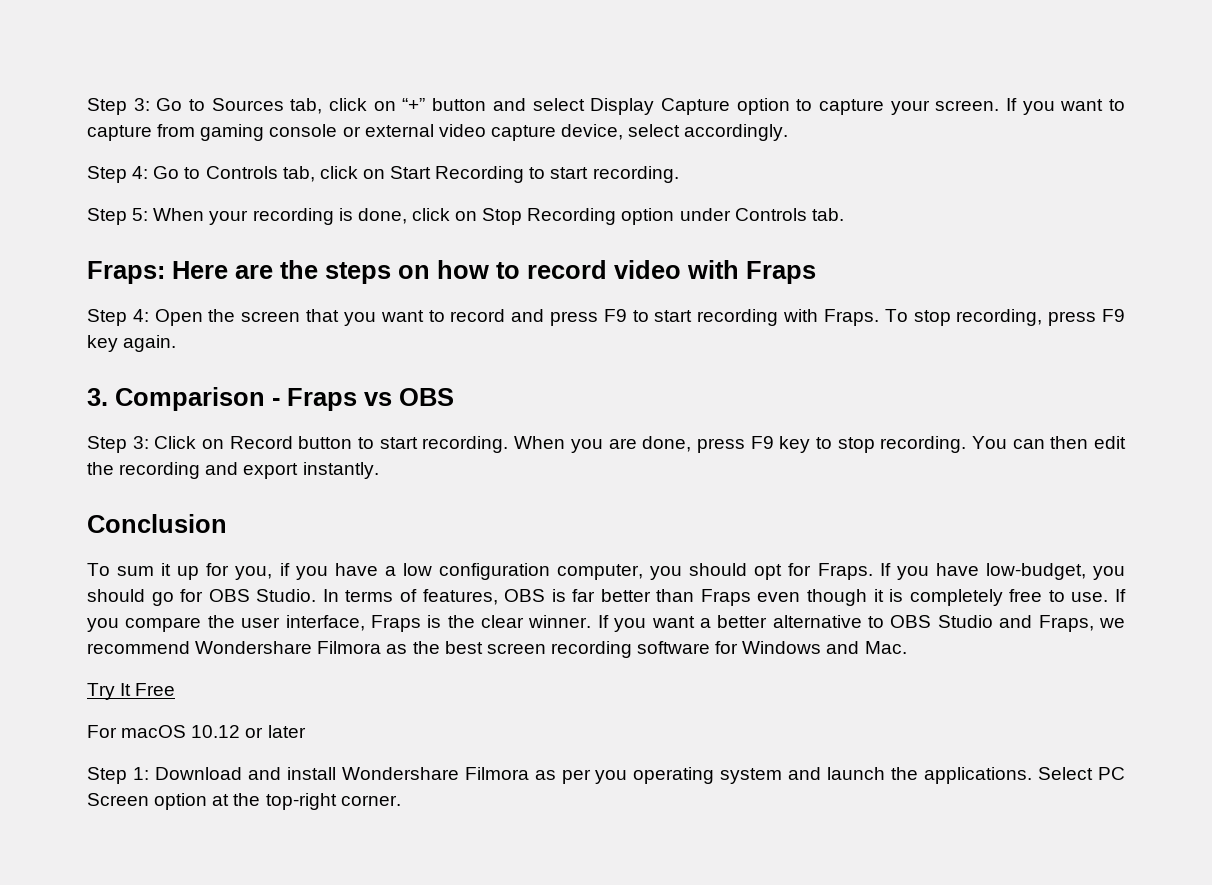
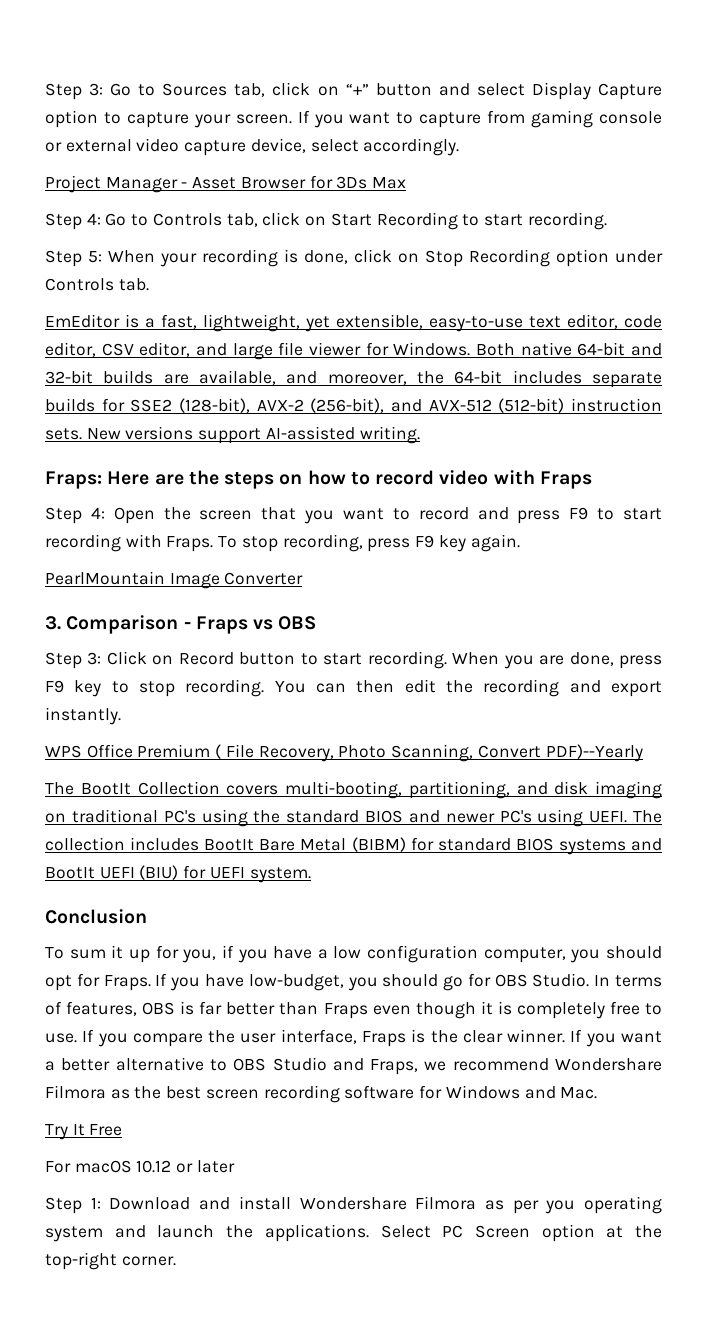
(789, 132) none -> [45,175,407,193] // Project Manager - Asset Browser for 3Ds Max
(844, 214) none -> [45,314,662,332] [45,342,662,360] [45,370,662,388] [45,398,662,413] [45,426,420,444] // EmEditor is a fast, lightweight, yet extensible, easy-to-use text editor, code editor, CSV editor, and large file viewer for Windows. Both native 64-bit and 32-bit builds are available, and moreover, the 64-bit includes separate builds for SSE2 (128-bit), AVX-2 (256-bit), and AVX-512 (512-bit) instruction sets. New versions support AI-assisted writing.
(177, 343) none -> [45,571,304,589] // PearlMountain Image Converter
(379, 470) none -> [45,744,643,762] [45,781,662,799] [45,809,662,827] [45,837,663,855] [45,865,311,883] // WPS Office Premium ( File Recovery, Photo Scanning, Convert PDF)--Yearly // The BootIt Collection covers multi-booting, partitioning, and disk imaging on traditional PC's using the standard BIOS and newer PC's using UEFI. The collection includes BootIt Bare Metal (BIBM) for standard BIOS systems and BootIt UEFI (BIU) for UEFI system.

